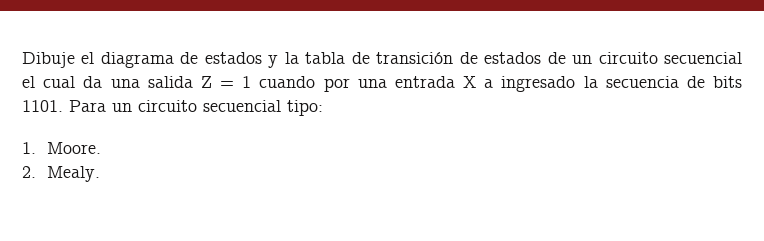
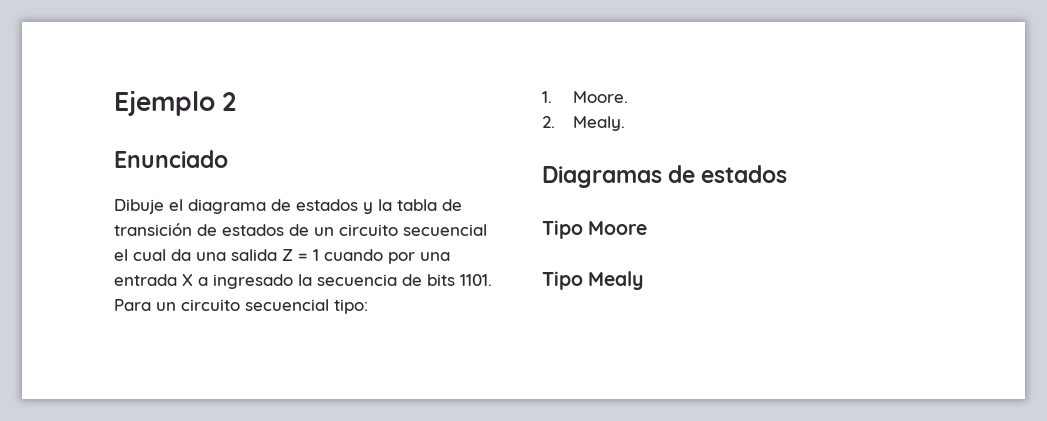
(22, 60) none -> [114,90,237,116] [114,150,228,168] Ejemplo 2 // Enunciado //
(101, 174) none -> [542,165,788,188] [542,220,648,239] [542,271,644,290] // Diagramas de estados // Tipo Moore // Tipo Mealy

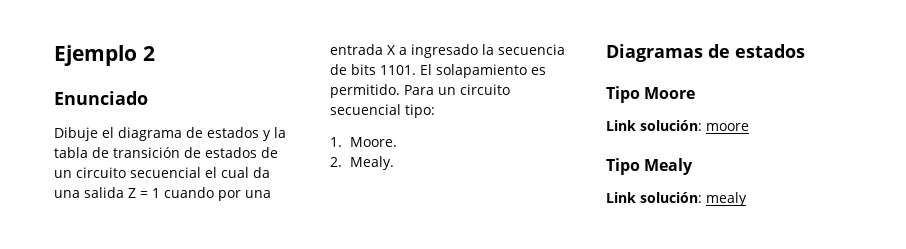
(492, 280) none -> [420,64,546,78] [330,84,400,98] El solapamiento es permitido.
(648, 228) none -> [606,120,749,131] // Link solución: moore
(644, 280) none -> [606,192,747,206] // Link solución: mealy

